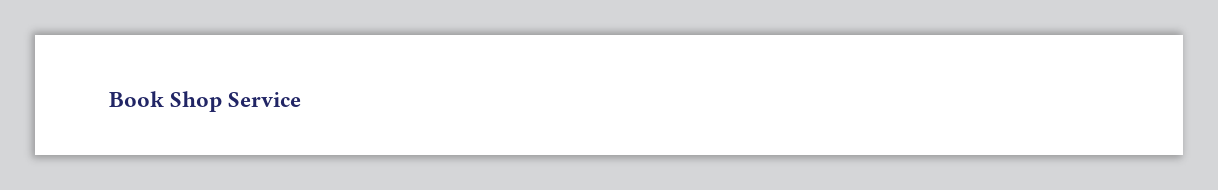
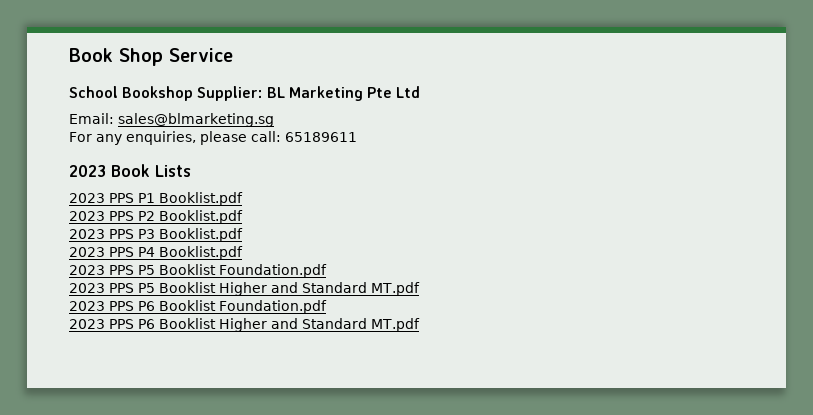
(302, 99) none -> [69,86,421,101] [69,113,274,127] [69,131,357,145] [69,164,191,177] [69,192,243,206] [69,210,243,224] [69,228,243,242] [69,246,243,260] [69,264,327,278] [69,282,420,296] [69,300,327,314] [69,318,420,332] // School Bookshop Supplier: BL Marketing Pte Ltd // Email: sales@blmarketing.sg // For any enquiries, please call: 65189611 // 2023 Book Lists // 2023 PPS P1 Booklist.pdf // 2023 PPS P2 Booklist.pdf // 2023 PPS P3 Booklist.pdf // 2023 PPS P4 Booklist.pdf // 2023 PPS P5 Booklist Foundation.pdf // 2023 PPS P5 Booklist Higher and Standard MT.pdf // 2023 PPS P6 Booklist Foundation.pdf // 2023 PPS P6 Booklist Higher and Standard MT.pdf

